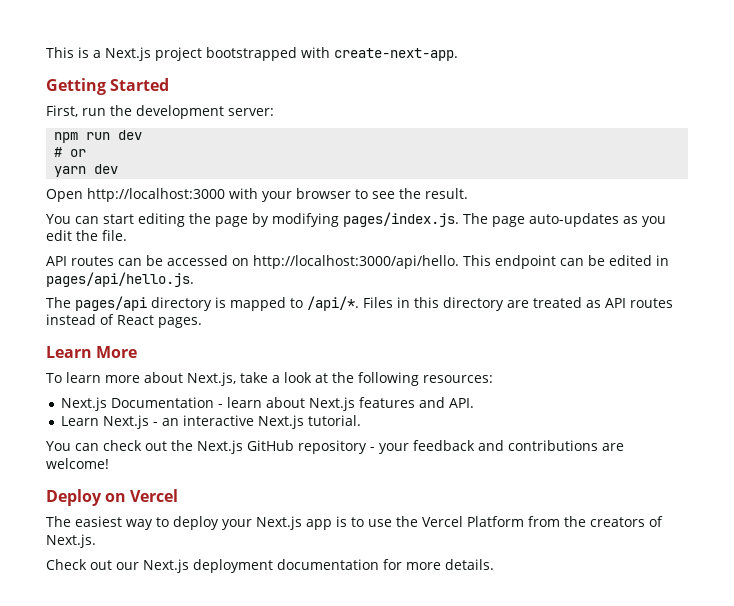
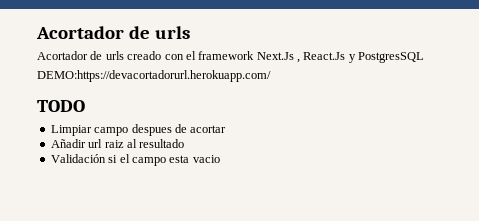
[46,47,458,61] [46,78,170,95] [46,105,274,119] [54,130,143,143] [54,147,87,157] [54,164,119,177] [46,188,468,202] [46,212,666,227] [46,230,127,241] [46,255,669,269] [46,272,194,287] [46,296,673,311] [46,314,202,328] [46,346,138,358] [46,372,493,386] [61,397,475,411] [61,415,362,429] [46,440,624,454] [46,458,109,469] [46,489,179,506] [46,516,663,530] [46,534,96,548] [46,559,494,573] This is a Next.js project bootstrapped with create-next-app. // Getting Started // First, run the development server: // npm run dev // # or // yarn dev // Open http://localhost:3000 with your browser to see the result. // You can start editing the page by modifying pages/index.js. The page auto-updates as you edit the file. // API routes can be accessed on http://localhost:3000/api/hello. This endpoint can be edited in pages/api/hello.js. // The pages/api directory is mapped to /api/*. Files in this directory are treated as API routes instead of React pages. // Learn More // To learn more about Next.js, take a look at the following resources: // Next.js Documentation - learn about Next.js features and API. // Learn Next.js - an interactive Next.js tutorial. // You can check out the Next.js GitHub repository - your feedback and contributions are welcome! // Deploy on Vercel // The easiest way to deploy your Next.js app is to use the Vercel Platform from the creators of Next.js. // Check out our Next.js deployment documentation for more details. -> [36,26,190,39] [37,51,425,63] [37,70,271,82] [37,100,85,112] [50,124,227,136] [50,139,185,148] [50,154,220,166] Acortador de urls // Acortador de urls creado con el framework Next.Js , React.Js y PostgresSQL // DEMO:https://devacortadorurl.herokuapp.com/ // TODO // Limpiar campo despues de acortar // Añadir url raiz al resultado // Validación si el campo esta vacio

